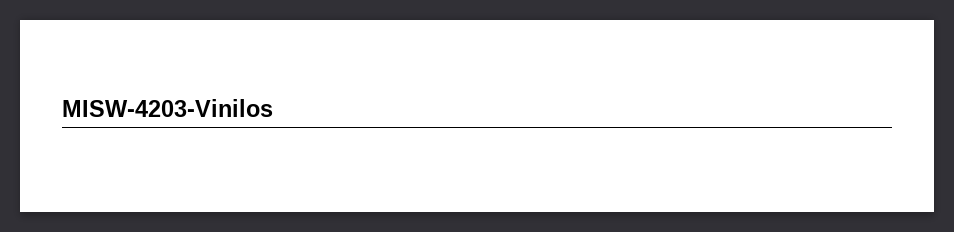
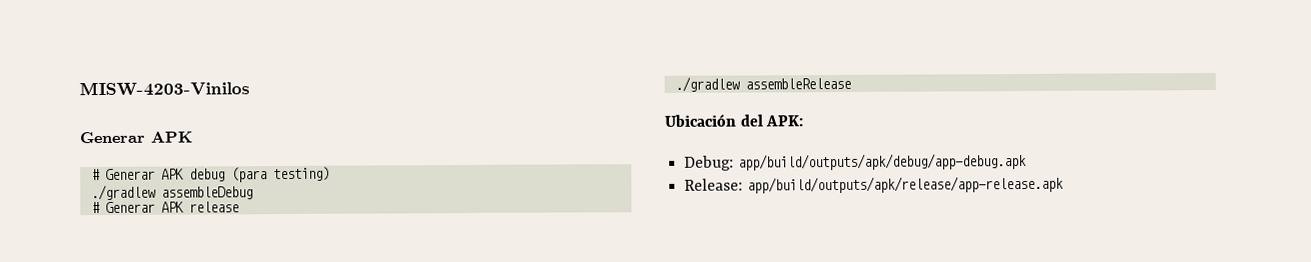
(273, 108) none -> [79,131,193,144] [90,166,330,183] [90,184,253,201] [90,201,239,214] [674,76,851,92] [664,113,804,127] [684,152,1027,171] [684,175,1064,194] // Generar APK // # Generar APK debug (para testing) // ./gradlew assembleDebug // # Generar APK release // ./gradlew assembleRelease // Ubicación del APK: // Debug: app/build/outputs/apk/debug/app-debug.apk // Release: app/build/outputs/apk/release/app-release.apk

